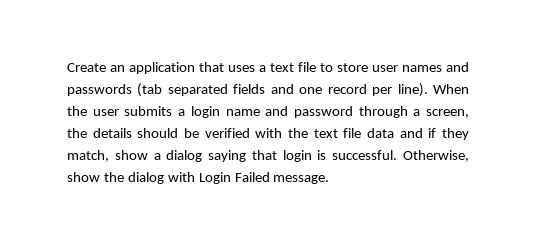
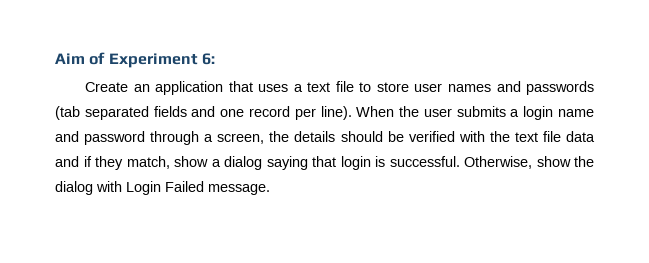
(67, 67) none -> [55,52,215,68] Aim of Experiment 6: //

